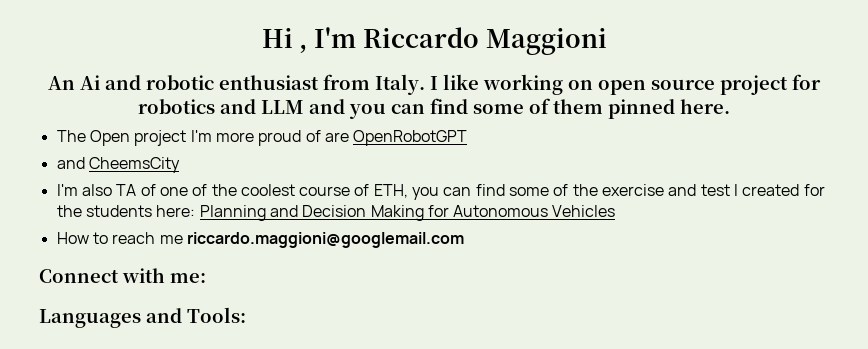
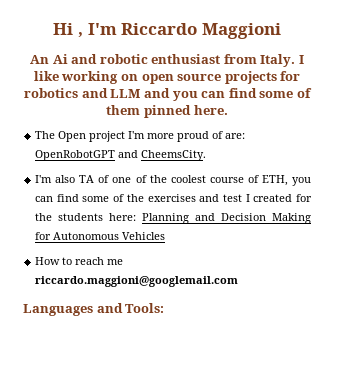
[720,75,788,95] project -> [224,71,277,84] projects
[324,132,349,142] are -> [225,133,246,139] are:
[56,157,180,173] // and CheemsCity -> [118,150,207,161] and CheemsCity.
[602,184,665,196] exercise -> [147,194,196,202] exercises
[39,268,206,283] // Connect with me: -> (239, 281) none

